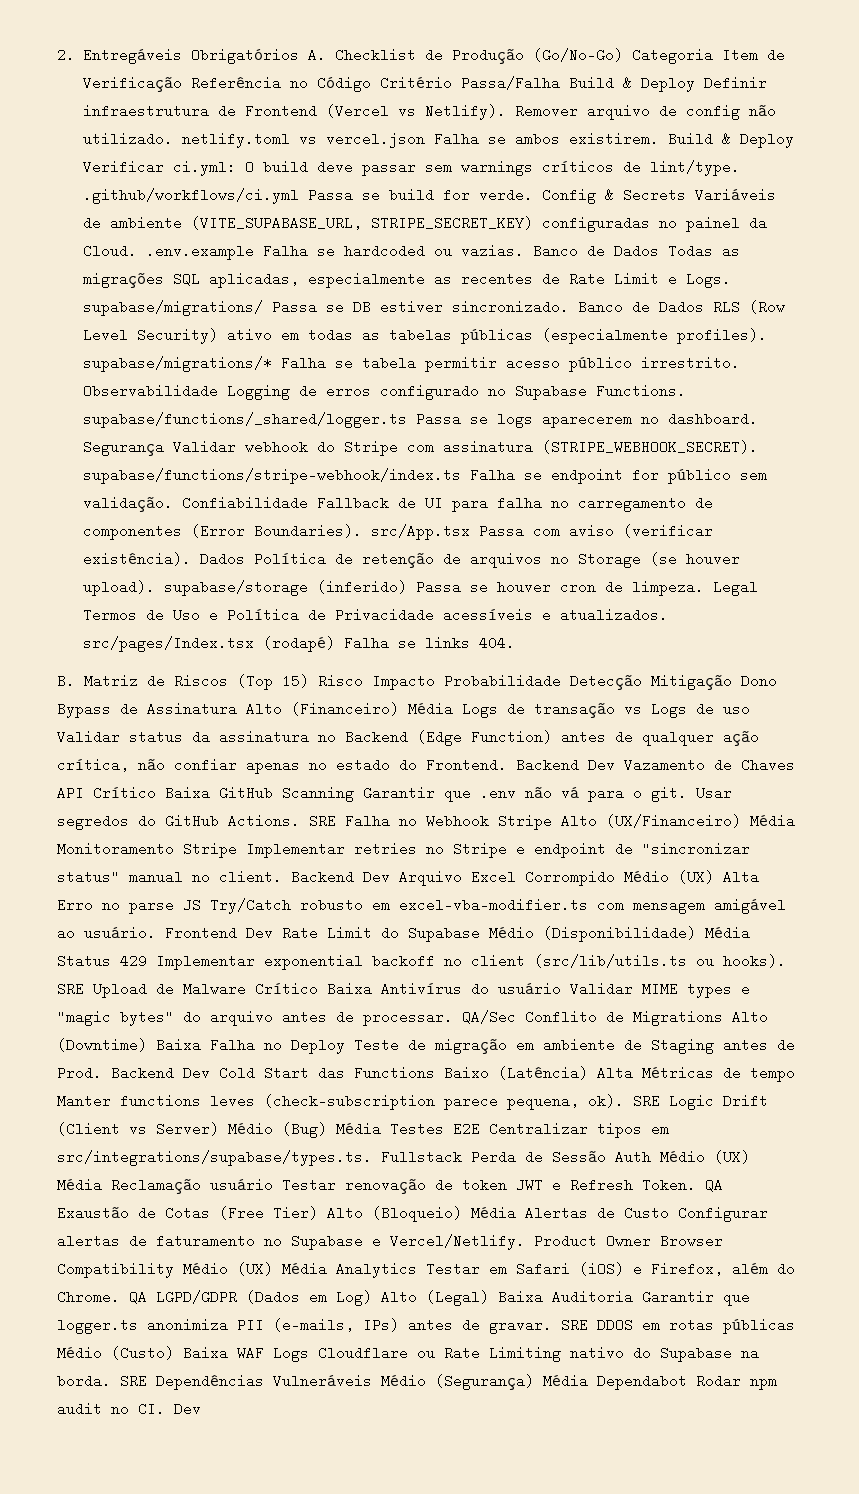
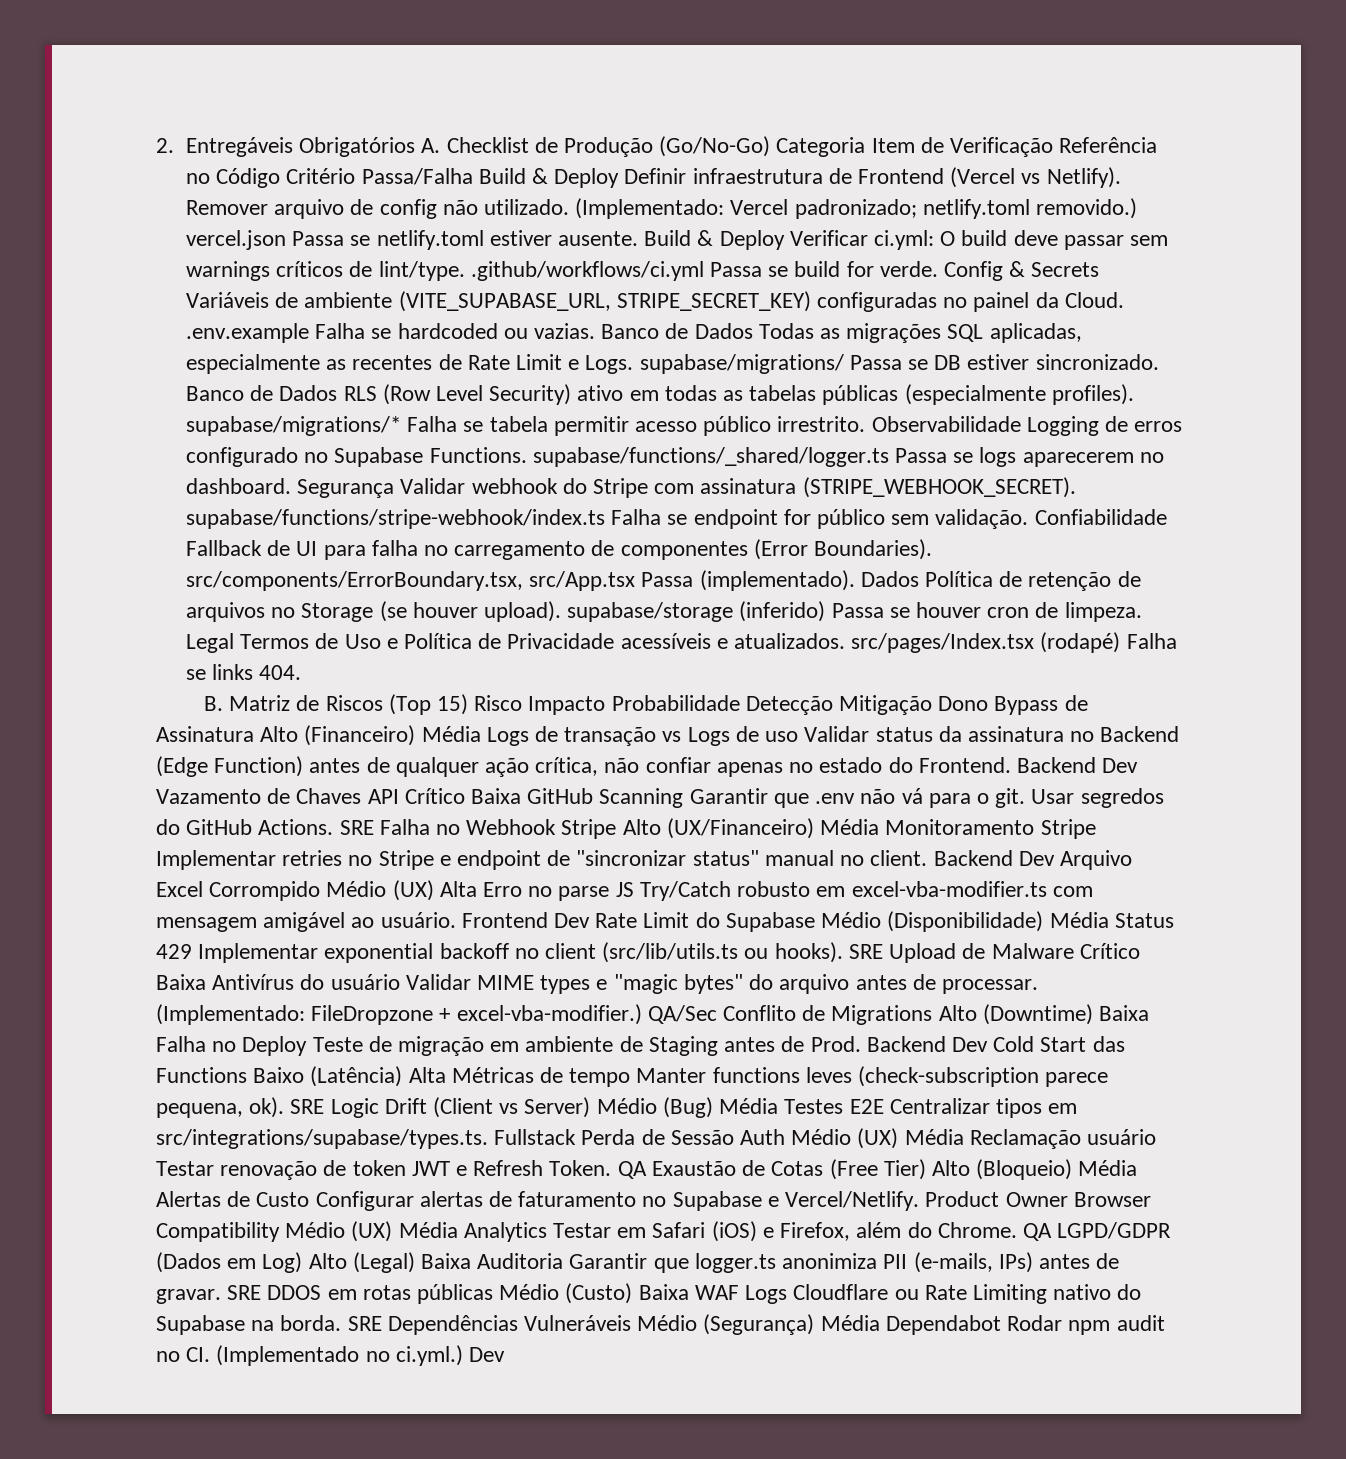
[182,132,660,148] netlify.toml vs vercel.json Falha se ambos existirem. -> [575,198,1138,219] [185,230,639,250] (Implementado: Vercel padronizado; netlify.toml removido.) vercel.json Passa se netlify.toml estiver ausente.
(363, 531) none -> [185,571,523,591] src/components/ErrorBoundary.tsx,
[533,524,714,538] [83,552,192,566] com aviso (verificar existência). -> [699,570,855,591] (implementado).
(453, 1018) none -> [156,1004,642,1025] (Implementado: FileDropzone + excel-vba-modifier.)
(165, 1409) none -> [216,1345,463,1366] (Implementado no ci.yml.)

